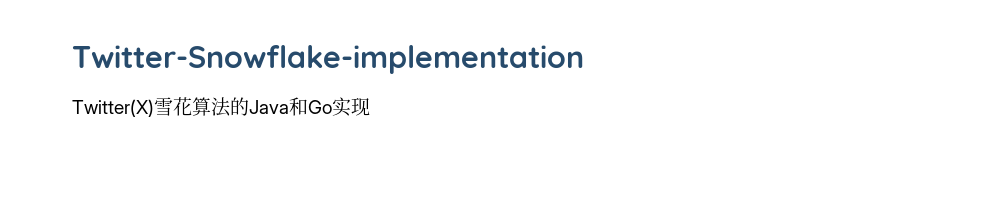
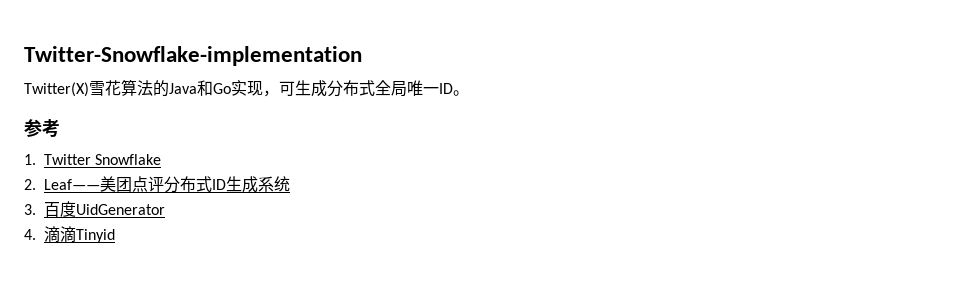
(370, 106) none -> [263,80,469,97] [24,119,60,137] [24,154,162,165] [24,176,290,193] [24,201,165,217] [24,226,115,243] ，可生成分布式全局唯一ID。 // 参考 // 1. Twitter Snowflake // 2. Leaf——美团点评分布式ID生成系统 // 3.百度UidGenerator // 4.滴滴Tinyid

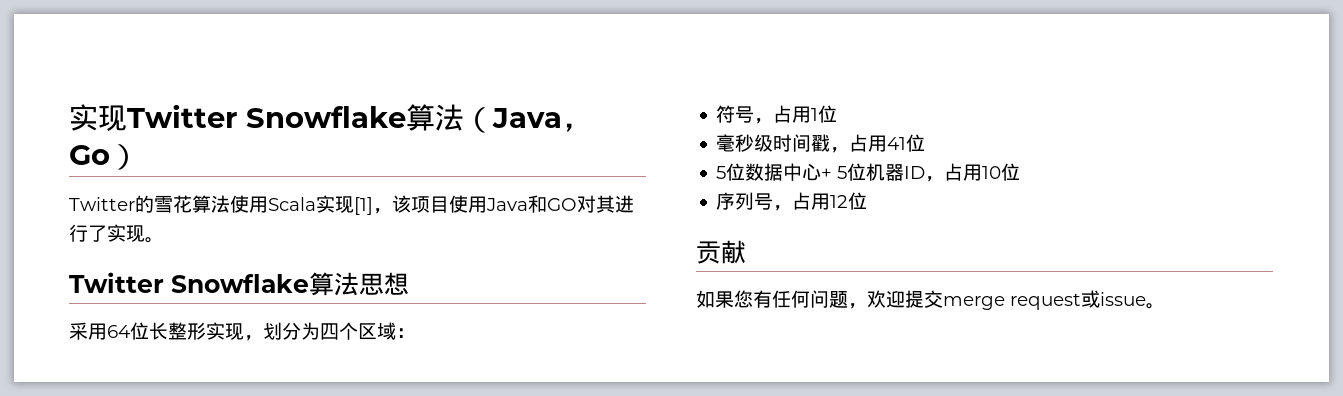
[24,46,362,66] [24,79,469,97] [24,119,60,137] [24,154,162,165] [24,176,290,193] [24,201,165,217] [24,226,115,243] Twitter-Snowflake-implementation // Twitter(X)雪花算法的Java和Go实现，可生成分布式全局唯一ID。 // 参考 // 1. Twitter Snowflake // 2. Leaf——美团点评分布式ID生成系统 // 3.百度UidGenerator // 4.滴滴Tinyid -> [69,104,591,133] [69,144,139,170] [69,195,634,215] [69,224,164,243] [69,272,409,296] [69,322,415,341] [716,105,838,124] [716,134,926,153] [716,163,1021,182] [716,192,868,211] [696,240,746,264] [696,290,1165,310] 实现Twitter Snowflake算法（Java，Go） // Twitter的雪花算法使用Scala实现[1]，该项目使用Java和GO对其进行了实现。 // Twitter Snowflake算法思想 // 采用64位长整形实现，划分为四个区域： // 符号，占用1位 // 毫秒级时间戳，占用41位 // 5位数据中心+ 5位机器ID，占用10位 // 序列号，占用12位 // 贡献 // 如果您有任何问题，欢迎提交merge request或issue。

